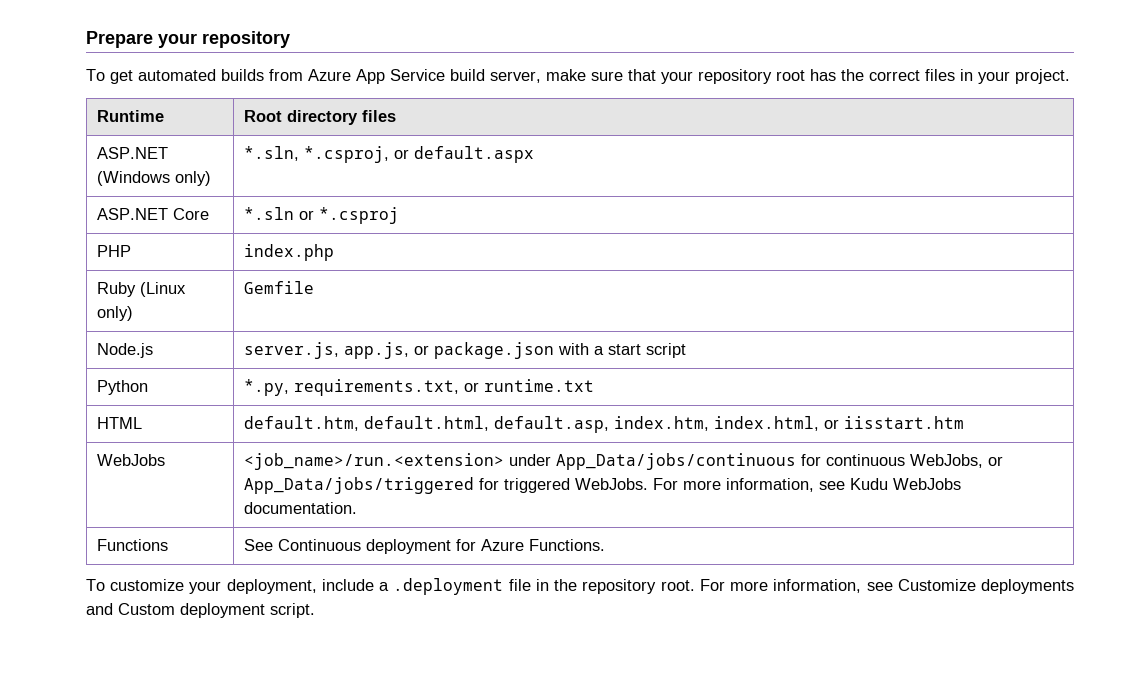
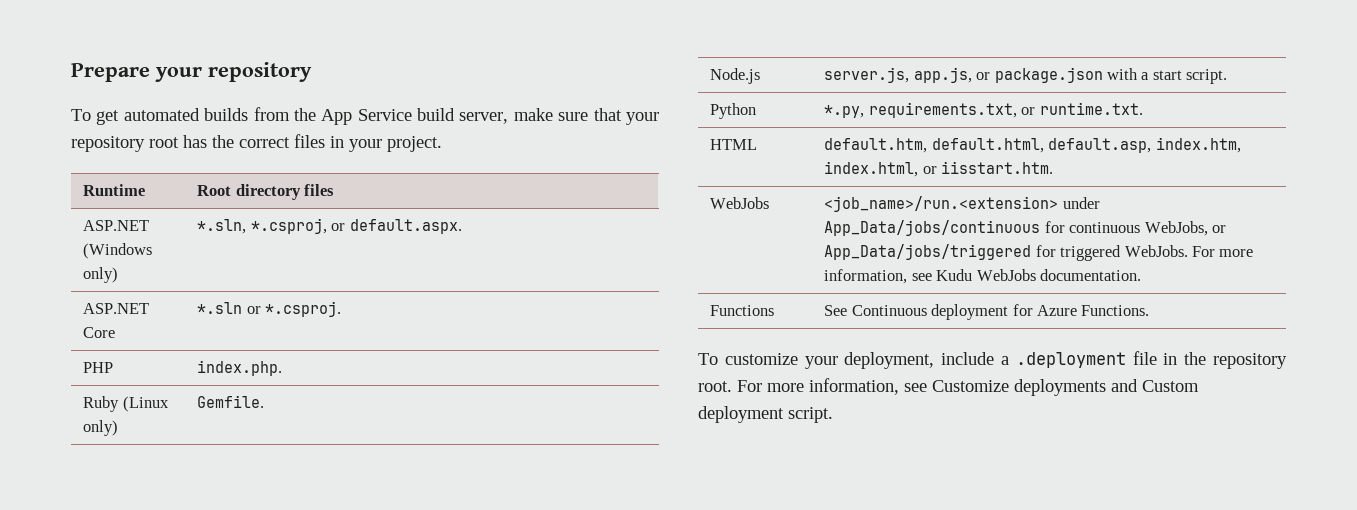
[308,69,351,81] Azure -> [293,108,316,121] the
[414,146,535,163] default.aspx -> [349,219,462,234] default.aspx.
[319,207,400,224] *.csproj -> [265,301,342,317] *.csproj.
[244,244,335,261] index.php -> [197,360,283,376] index.php.
[244,281,315,294] Gemfile -> [197,395,265,408] Gemfile.
[646,343,687,358] script -> [1186,69,1228,84] script.
[484,379,595,392] runtime.txt -> [1039,102,1143,115] runtime.txt.
[844,416,965,429] iisstart.htm -> [941,161,1054,174] iisstart.htm.

